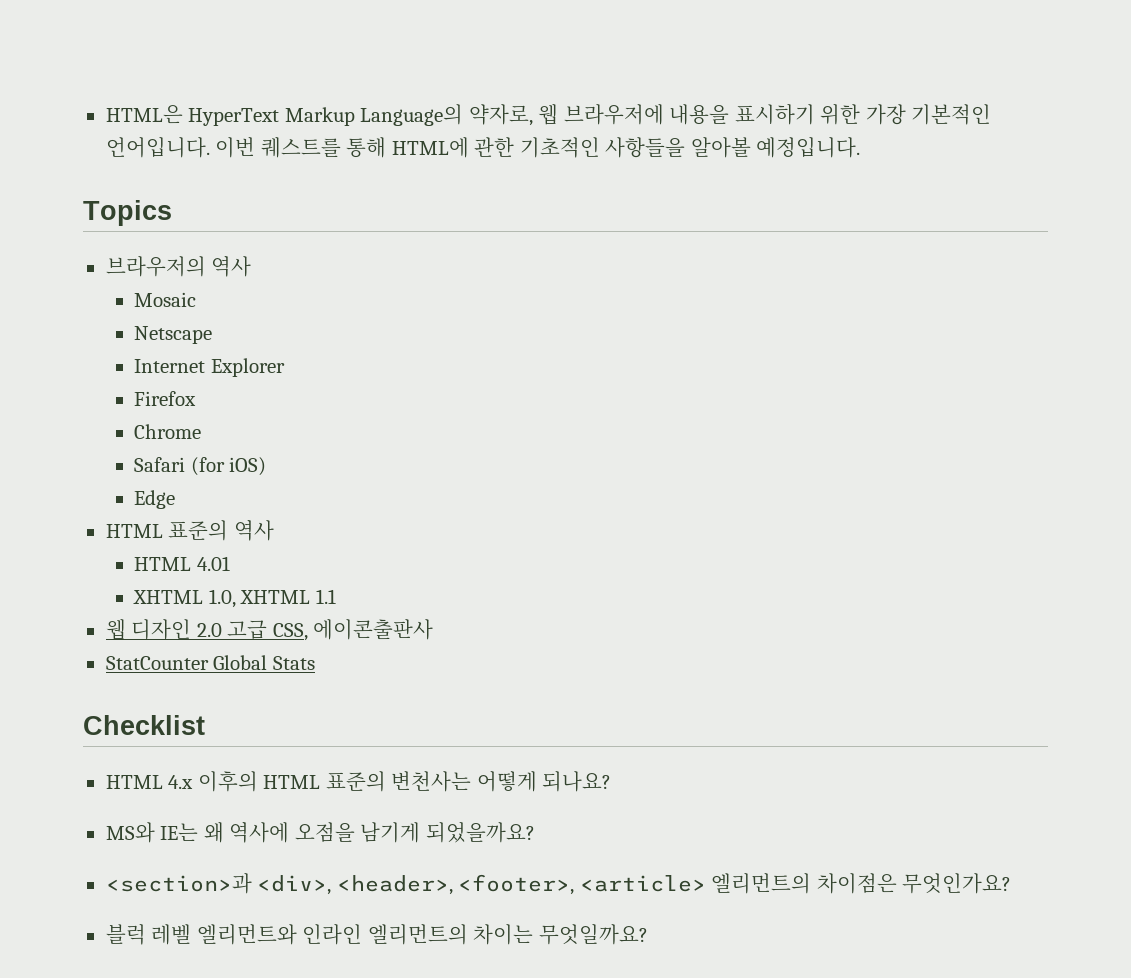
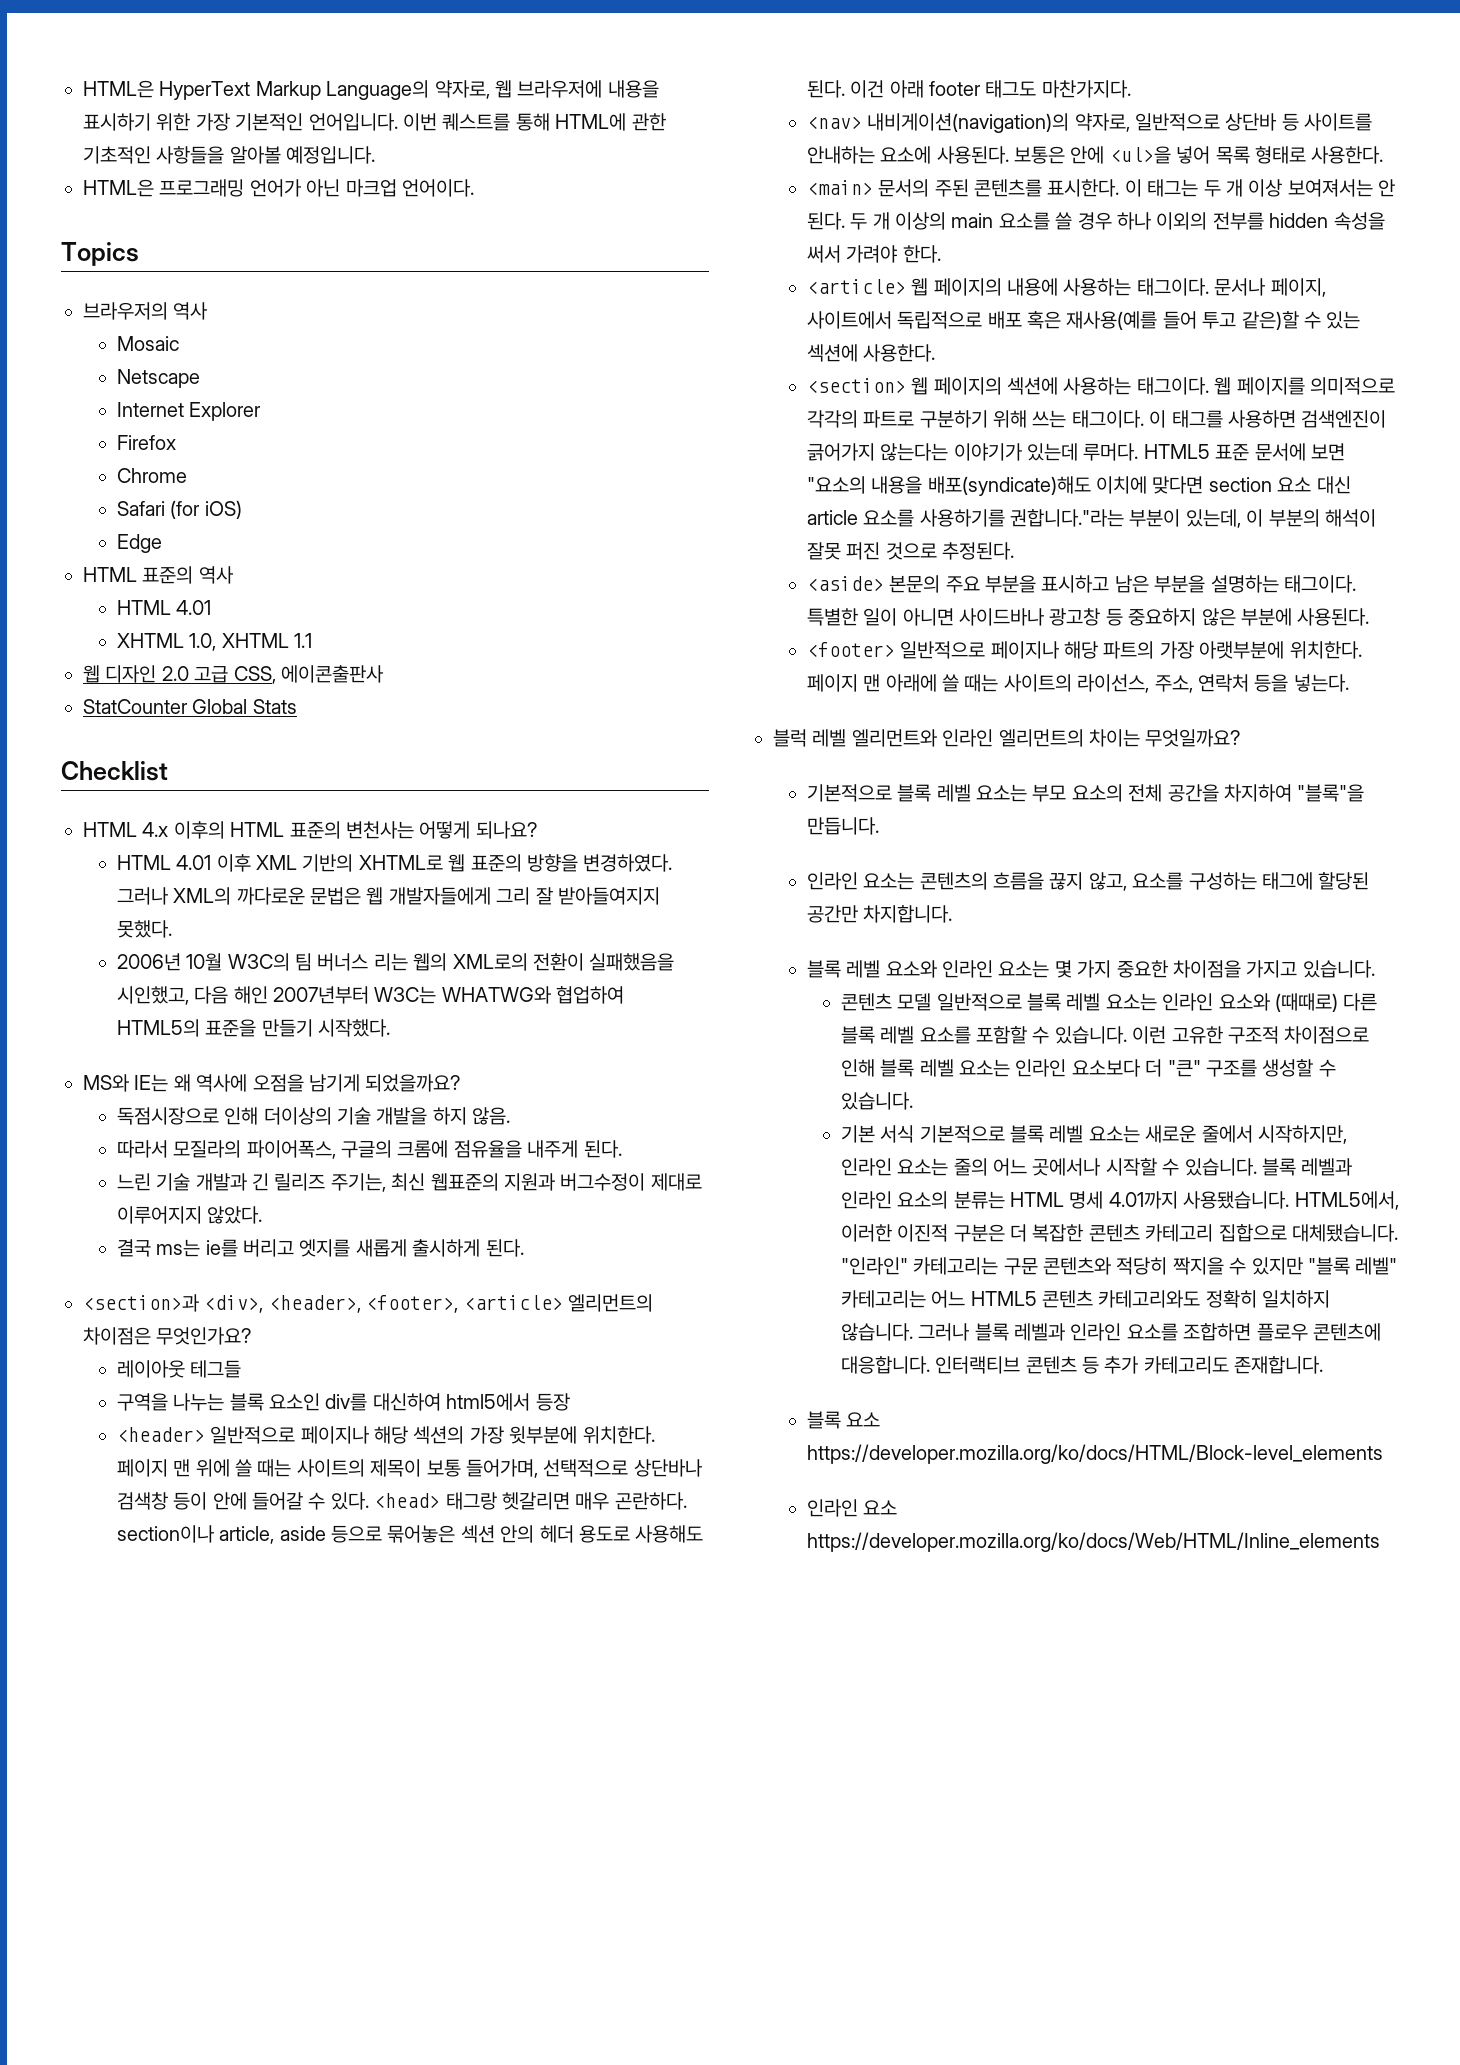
(861, 147) none -> [83,179,474,197] // HTML은 프로그래밍 언어가 아닌 마크업 언어이다.
(612, 781) none -> [116,854,673,872] [116,887,661,905] [116,920,172,938] [116,953,675,971] [116,986,625,1005] [116,1019,391,1037] // HTML 4.01 이후 XML 기반의 XHTML로 웹 표준의 방향을 변경하였다. 그러나 XML의 까다로운 문법은 웹 개발자들에게 그리 잘 받아들여지지 못했다. // 2006년 10월 W3C의 팀 버너스 리는 웹의 XML로의 전환이 실패했음을 시인했고, 다음 해인 2007년부터 W3C는 WHATWG와 협업하여 HTML5의 표준을 만들기 시작했다.
(535, 832) none -> [116,1107,511,1125] [116,1140,622,1159] [116,1173,702,1192] [116,1206,263,1224] [116,1239,524,1257] // 독점시장으로 인해 더이상의 기술 개발을 하지 않음. // 따라서 모질라의 파이어폭스, 구글의 크롬에 점유율을 내주게 된다. // 느린 기술 개발과 긴 릴리즈 주기는, 최신 웹표준의 지원과 버그수정이 제대로 이루어지지 않았다. // 결국 ms는 ie를 버리고 엣지를 새롭게 출시하게 된다.
(1012, 883) none -> [116,1360,242,1378] [116,1393,570,1411] [116,1426,655,1444] [116,1459,702,1478] [116,1492,687,1510] [116,1525,704,1544] [806,80,1131,98] [806,113,1373,133] [806,146,1384,164] [806,179,1396,197] [806,212,1385,230] [806,245,941,263] [806,278,1326,297] [806,310,1361,330] [806,344,936,362] [806,377,1396,395] [806,410,1387,428] [806,443,1346,461] [806,476,1351,496] [806,509,1377,528] [806,542,1015,560] [806,575,1357,593] [806,608,1370,626] [806,641,1362,659] [806,674,1349,693] // 레이아웃 테그들 // 구역을 나누는 블록 요소인 div를 대신하여 html5에서 등장 // <header> 일반적으로 페이지나 해당 섹션의 가장 윗부분에 위치한다. 페이지 맨 위에 쓸 때는 사이트의 제목이 보통 들어가며, 선택적으로 상단바나 검색창 등이 안에 들어갈 수 있다. <head> 태그랑 헷갈리면 매우 곤란하다. section이나 article, aside 등으로 묶어놓은 섹션 안의 헤더 용도로 사용해도 된다. 이건 아래 footer 태그도 마찬가지다. // <nav> 내비게이션(navigation)의 약자로, 일반적으로 상단바 등 사이트를 안내하는 요소에 사용된다. 보통은 안에 <ul>을 넣어 목록 형태로 사용한다. // <main> 문서의 주된 콘텐츠를 표시한다. 이 태그는 두 개 이상 보여져서는 안 된다. 두 개 이상의 main 요소를 쓸 경우 하나 이외의 전부를 hidden 속성을 써서 가려야 한다. // <article> 웹 페이지의 내용에 사용하는 태그이다. 문서나 페이지, 사이트에서 독립적으로 배포 혹은 재사용(예를 들어 투고 같은)할 수 있는 섹션에 사용한다. // <section> 웹 페이지의 섹션에 사용하는 태그이다. 웹 페이지를 의미적으로 각각의 파트로 구분하기 위해 쓰는 태그이다. 이 태그를 사용하면 검색엔진이 긁어가지 않는다는 이야기가 있는데 루머다. HTML5 표준 문서에 보면 "요소의 내용을 배포(syndicate)해도 이치에 맞다면 section 요소 대신 article 요소를 사용하기를 권합니다."라는 부분이 있는데, 이 부분의 해석이 잘못 퍼진 것으로 추정된다. // <aside> 본문의 주요 부분을 표시하고 남은 부분을 설명하는 태그이다. 특별한 일이 아니면 사이드바나 광고창 등 중요하지 않은 부분에 사용된다. // <footer> 일반적으로 페이지나 해당 파트의 가장 아랫부분에 위치한다. 페이지 맨 아래에 쓸 때는 사이트의 라이선스, 주소, 연락처 등을 넣는다.
(648, 934) none -> [806,784,1365,802] [806,817,879,835] [806,872,1370,891] [806,905,953,923] [806,960,1375,978] [840,993,1378,1012] [840,1026,1370,1044] [840,1059,1336,1077] [840,1092,913,1110] [840,1125,1347,1144] [840,1158,1353,1176] [840,1191,1399,1210] [840,1224,1398,1242] [840,1257,1398,1275] [840,1290,1331,1308] [840,1323,1381,1341] [840,1356,1324,1374] [806,1411,881,1429] [806,1444,1383,1464] [806,1499,898,1517] [806,1532,1380,1552] // 기본적으로 블록 레벨 요소는 부모 요소의 전체 공간을 차지하여 "블록"을 만듭니다. // 인라인 요소는 콘텐츠의 흐름을 끊지 않고, 요소를 구성하는 태그에 할당된 공간만 차지합니다. // 블록 레벨 요소와 인라인 요소는 몇 가지 중요한 차이점을 가지고 있습니다. // 콘텐츠 모델 일반적으로 블록 레벨 요소는 인라인 요소와 (때때로) 다른 블록 레벨 요소를 포함할 수 있습니다. 이런 고유한 구조적 차이점으로 인해 블록 레벨 요소는 인라인 요소보다 더 "큰" 구조를 생성할 수 있습니다. // 기본 서식 기본적으로 블록 레벨 요소는 새로운 줄에서 시작하지만, 인라인 요소는 줄의 어느 곳에서나 시작할 수 있습니다. 블록 레벨과 인라인 요소의 분류는 HTML 명세 4.01까지 사용됐습니다. HTML5에서, 이러한 이진적 구분은 더 복잡한 콘텐츠 카테고리 집합으로 대체됐습니다. "인라인" 카테고리는 구문 콘텐츠와 적당히 짝지을 수 있지만 "블록 레벨" 카테고리는 어느 HTML5 콘텐츠 카테고리와도 정확히 일치하지 않습니다. 그러나 블록 레벨과 인라인 요소를 조합하면 플로우 콘텐츠에 대응합니다. 인터랙티브 콘텐츠 등 추가 카테고리도 존재합니다. // 블록 요소 https://developer.mozilla.org/ko/docs/HTML/Block-level_elements // 인라인 요소 https://developer.mozilla.org/ko/docs/Web/HTML/Inline_elements

